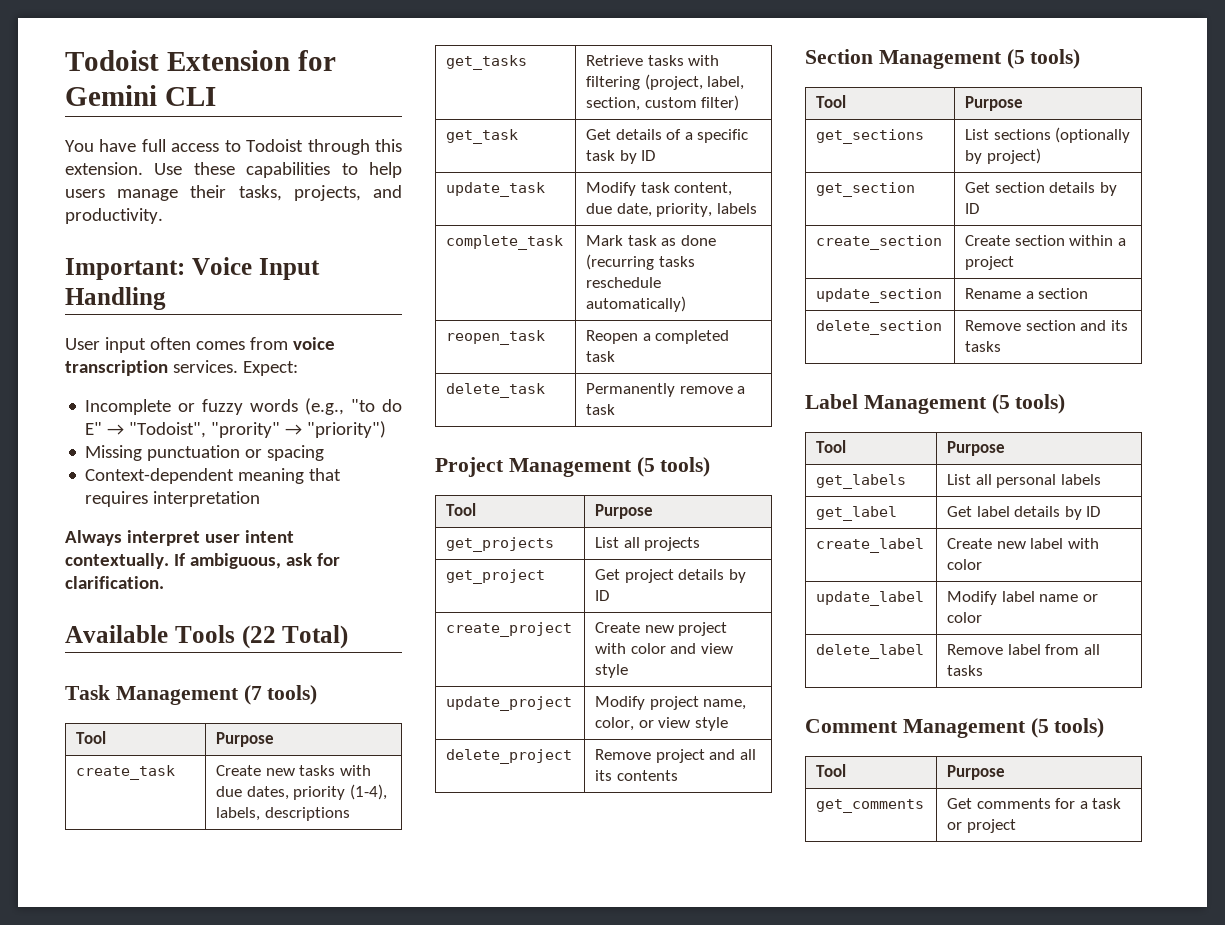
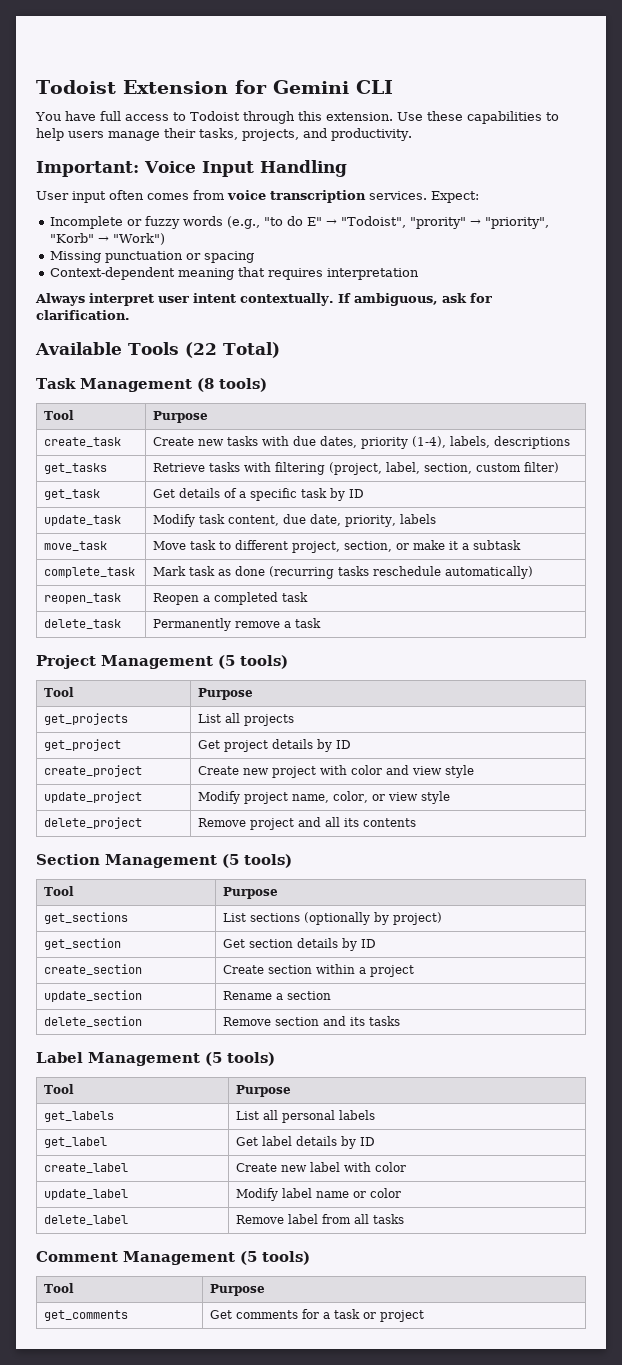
[307,421,387,438] "priority") -> [485,217,550,229] [50,233,166,245] "priority", "Korb" → "Work")
[243,685,262,705] (7 -> [196,378,214,392] (8
(757, 208) none -> [43,541,107,551] [152,540,521,553] // move_task | Move task to different project, section, or make it a subtask

